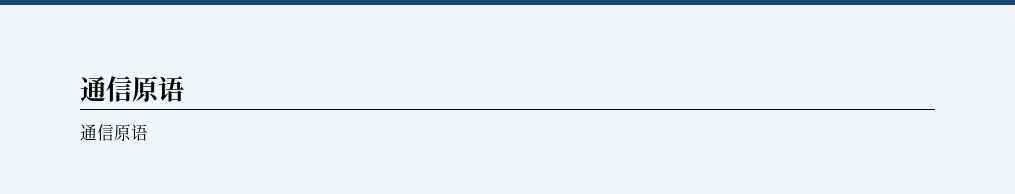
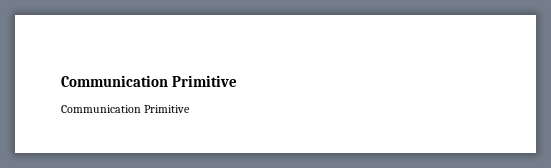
[80,76,184,102] [80,124,148,141] 通信原语 // 通信原语 -> [61,75,237,87] [61,105,191,113] Communication Primitive // Communication Primitive

